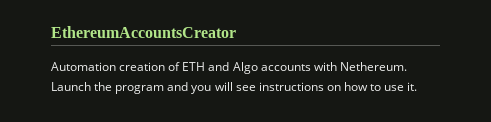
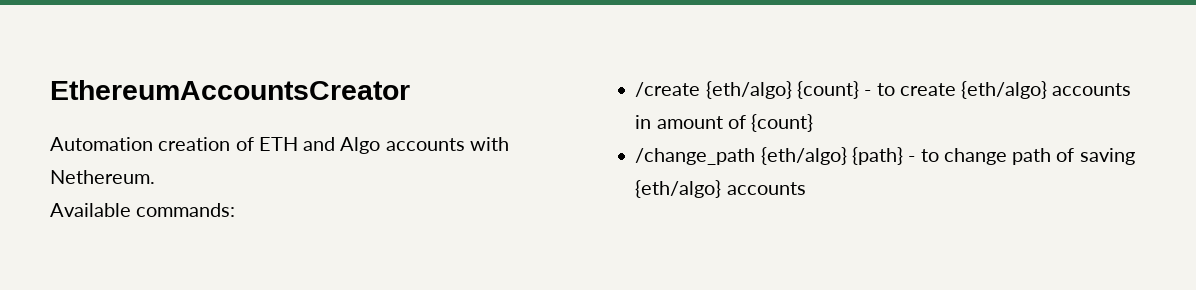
[51,82,418,94] Launch the program and you will see instructions on how to use it. -> [50,203,236,217] [635,81,1132,99] [635,114,814,132] [635,147,1135,165] [635,180,806,198] Available commands: // /create {eth/algo} {count} - to create {eth/algo} accounts in amount of {count} // /change_path {eth/algo} {path} - to change path of saving {eth/algo} accounts

